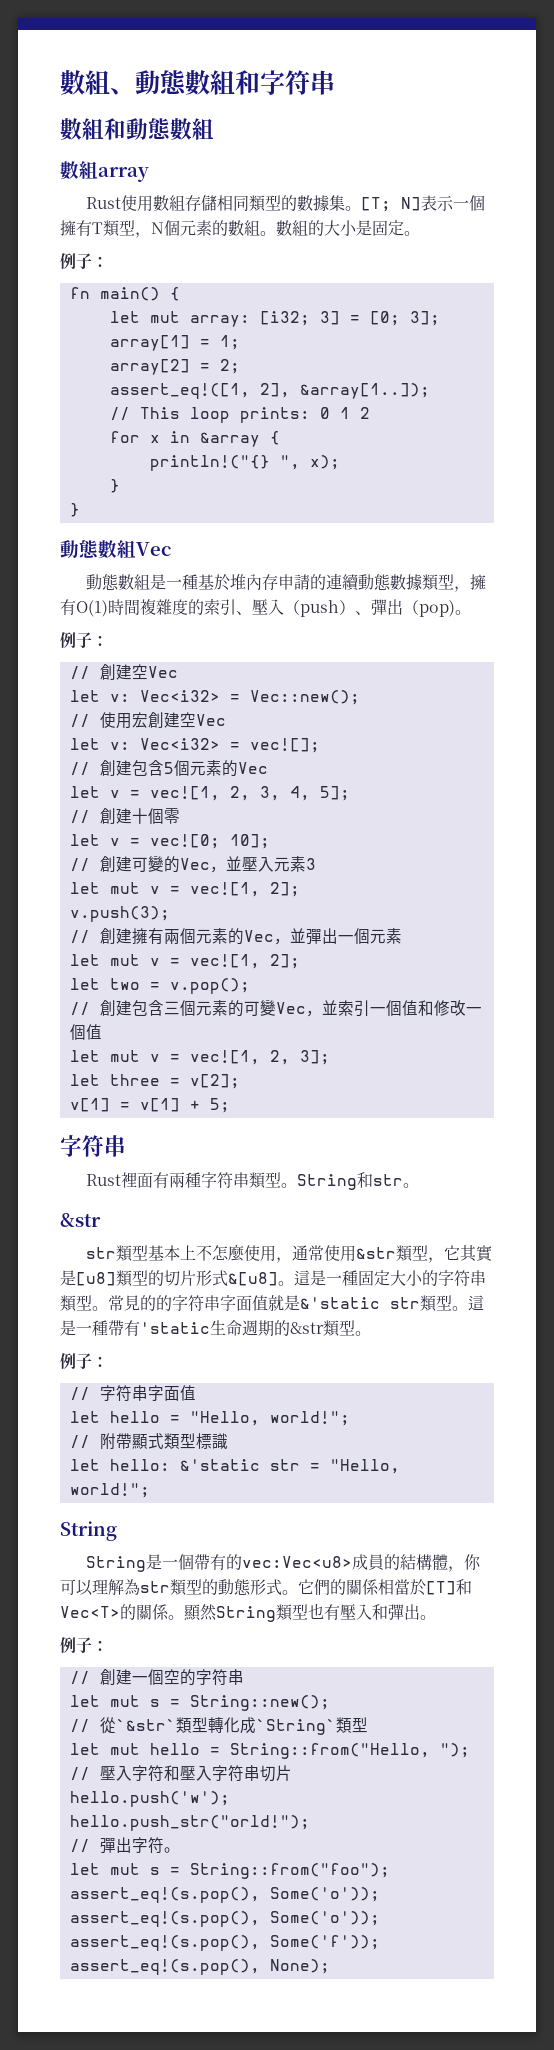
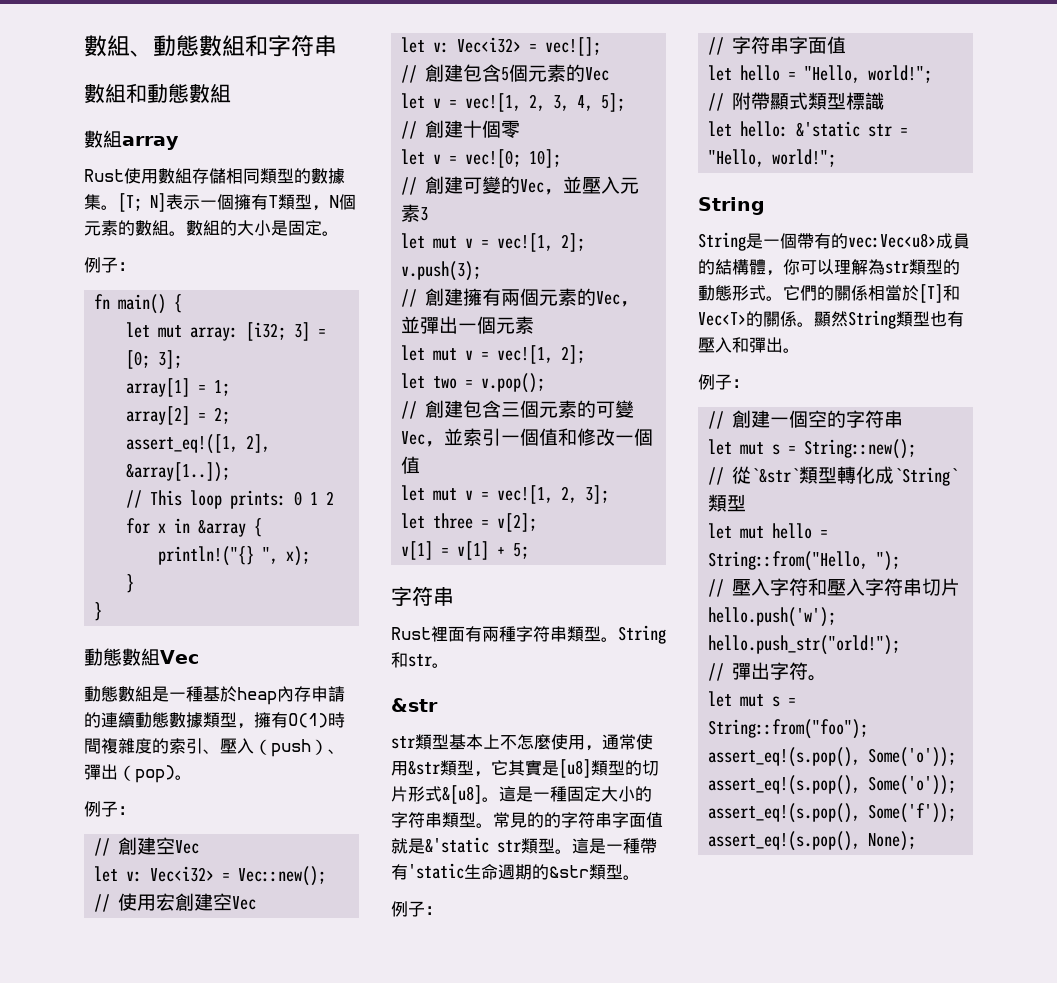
[229,574,246,590] 堆 -> [237,687,277,705] heap

